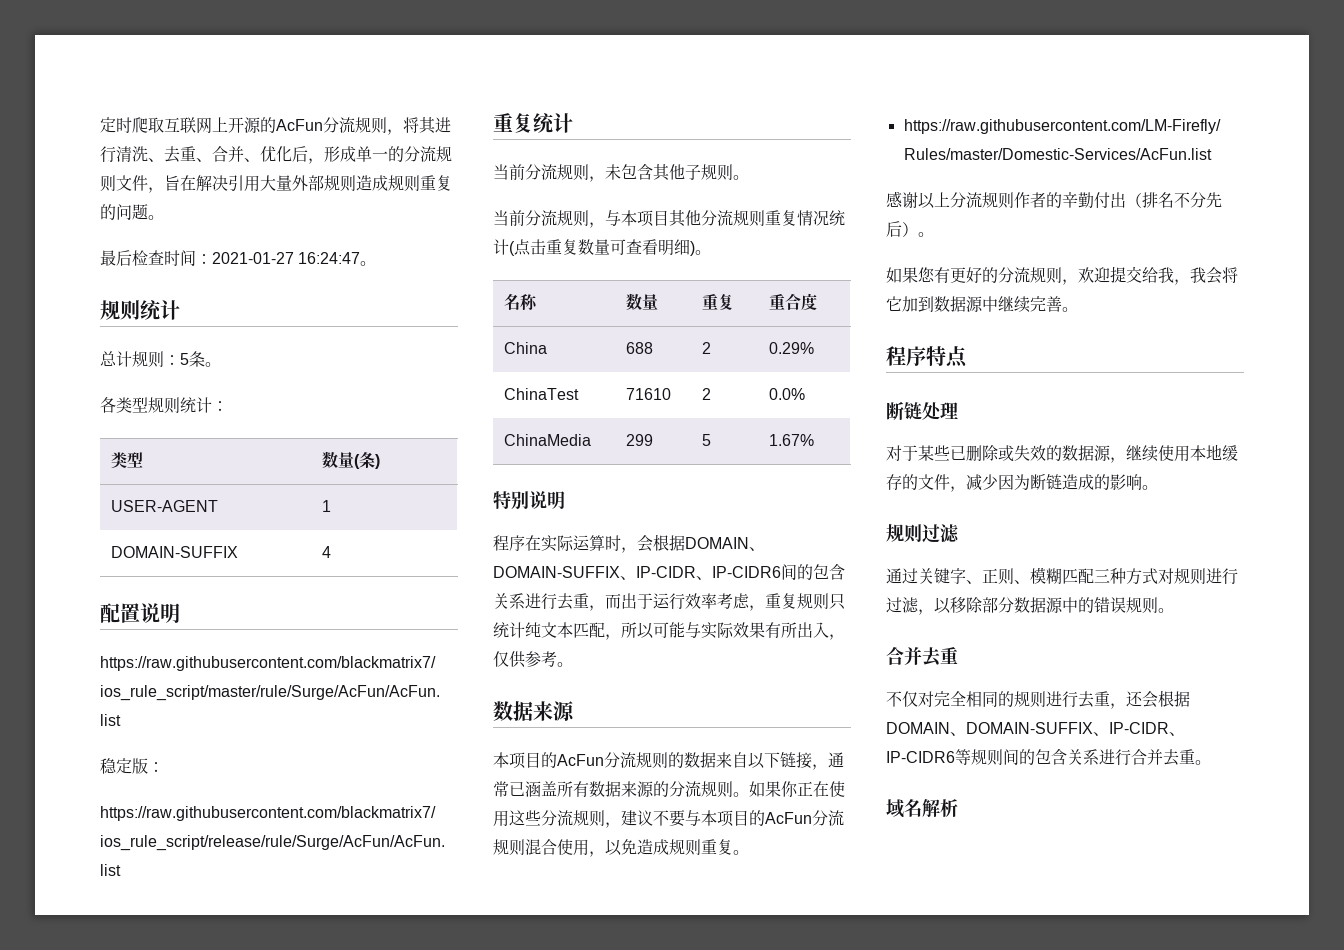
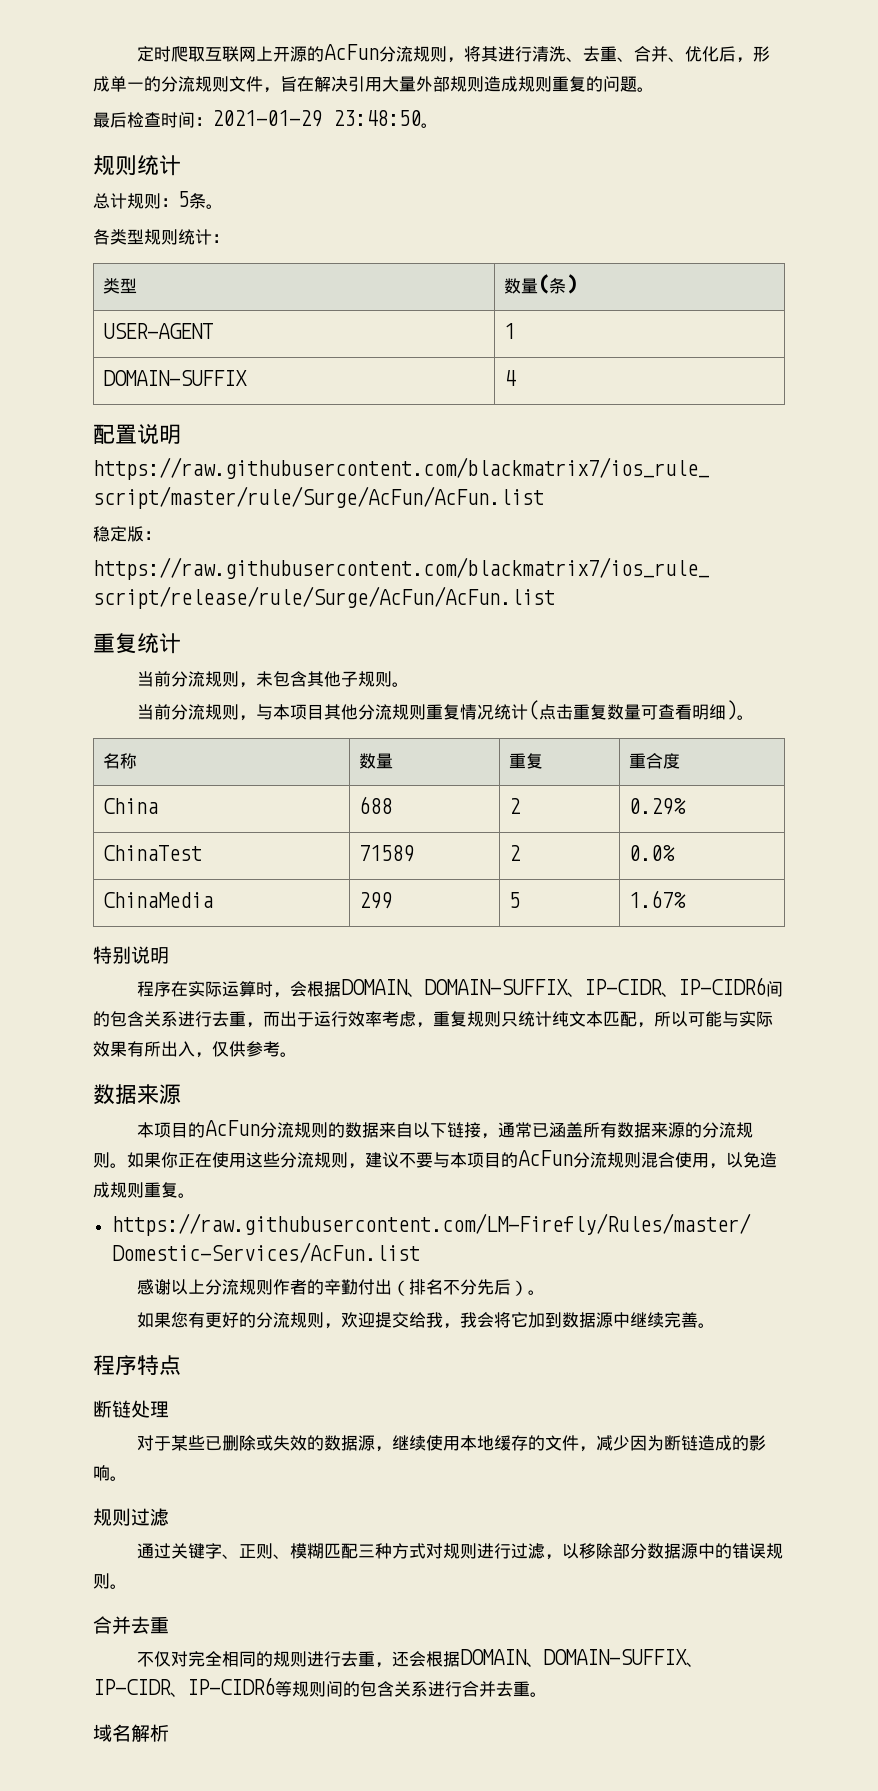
[212,252,361,264] 2021-01-27 16:24:47 -> [212,110,421,127] 2021-01-29 23:48:50
[625,388,671,400] 71610 -> [359,845,415,862] 71589

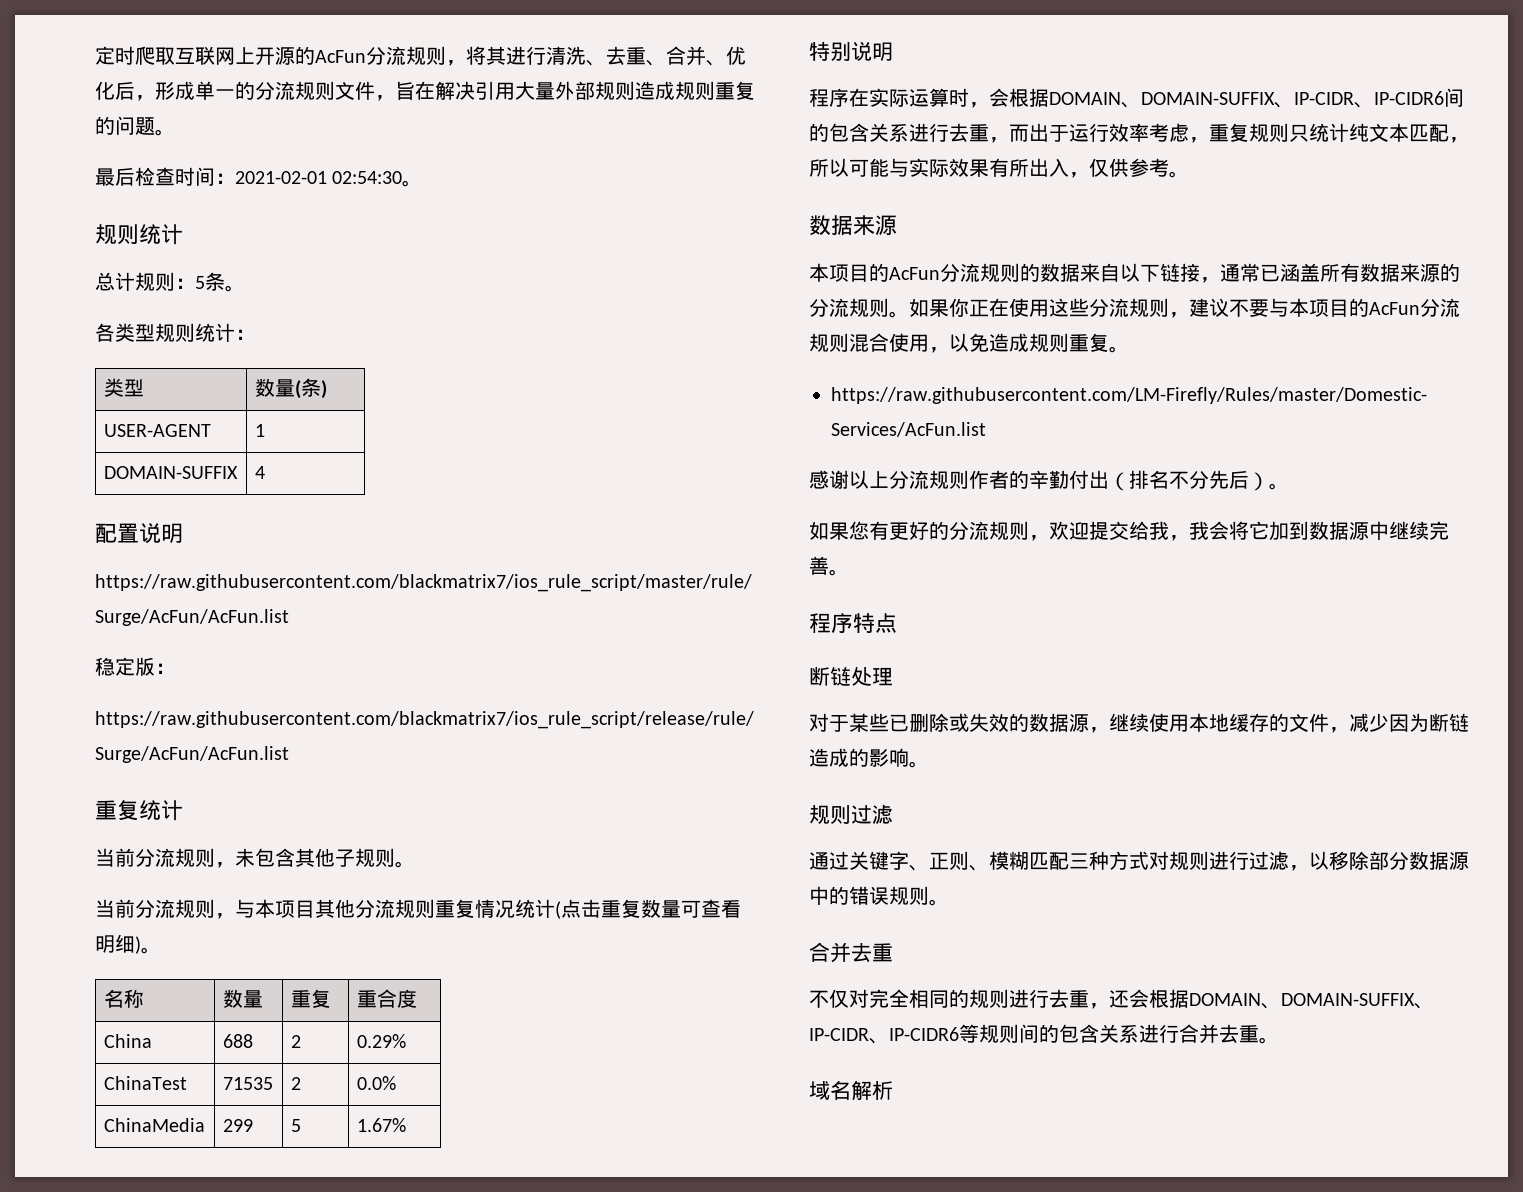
[212,110,421,127] 2021-01-29 23:48:50 -> [235,171,403,184] 2021-02-01 02:54:30
[359,845,415,862] 71589 -> [222,1077,273,1090] 71535

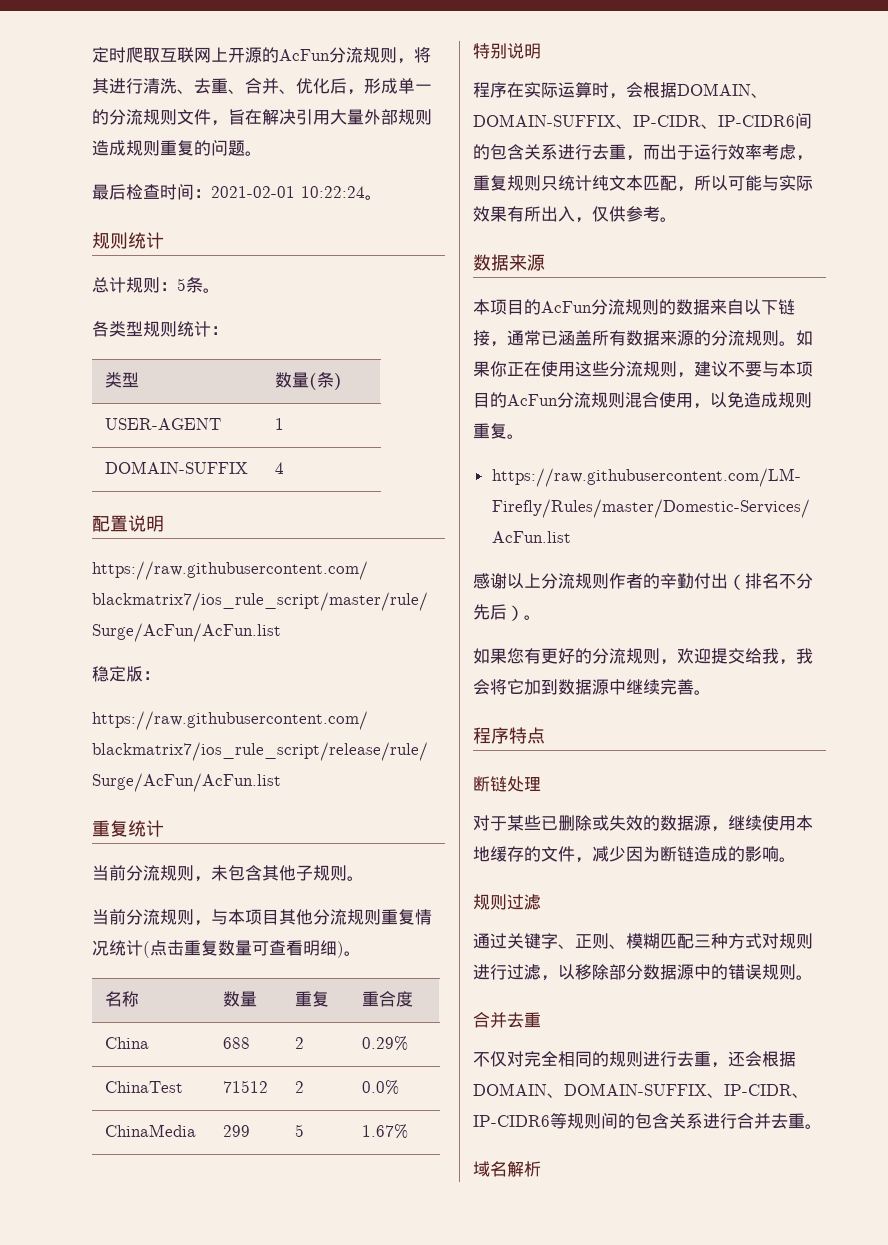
[332,171,403,184] 02:54:30 -> [301,186,365,198] 10:22:24
[222,1077,273,1090] 71535 -> [223,1080,269,1093] 71512

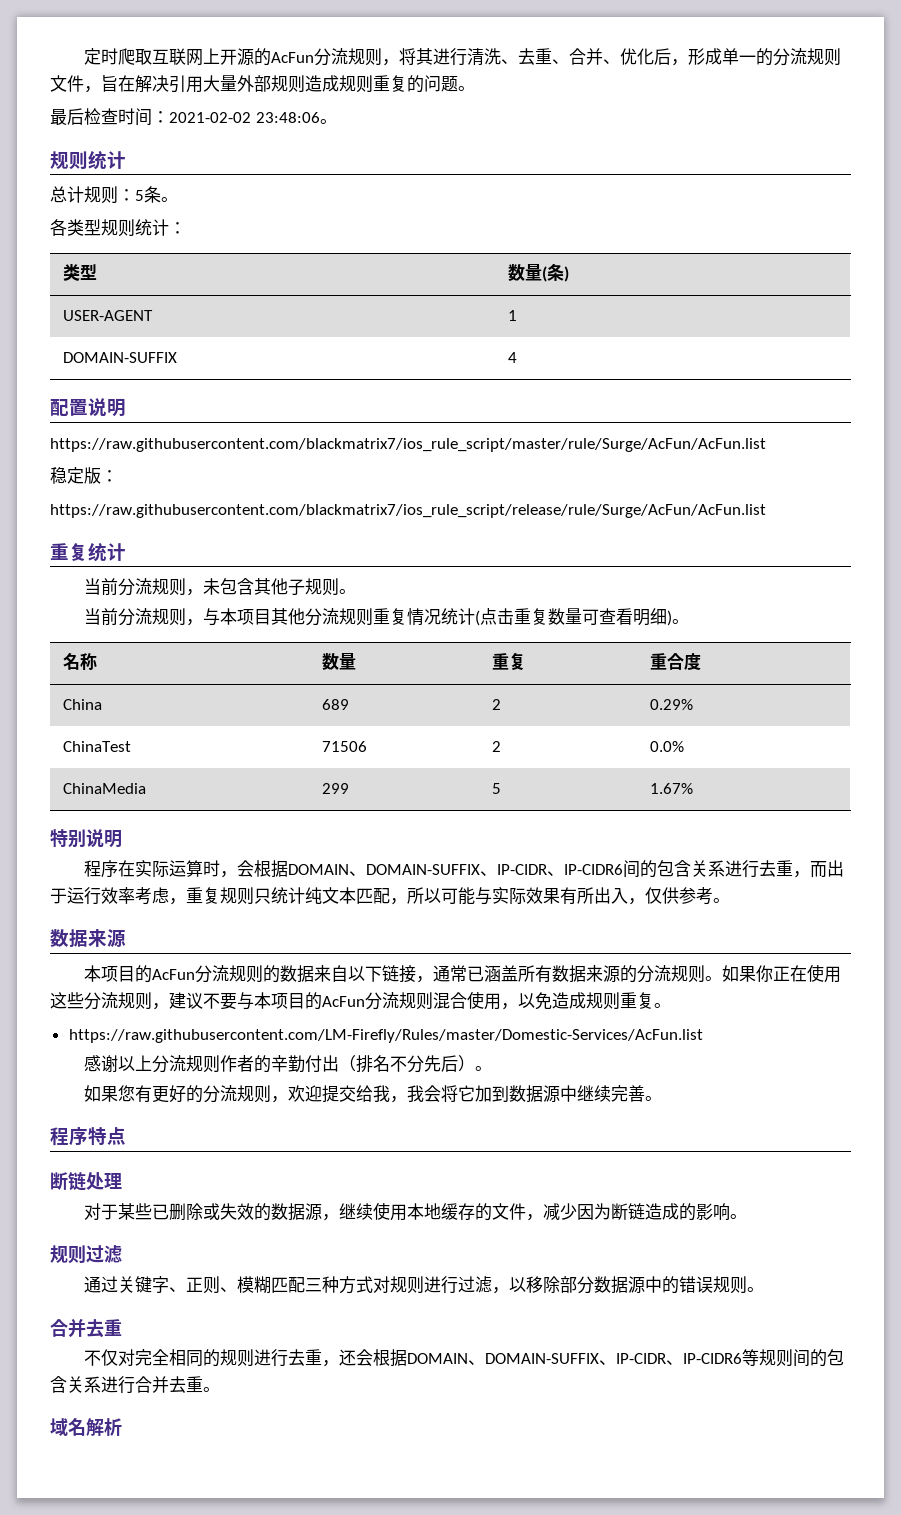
[211,186,365,198] 2021-02-01 10:22:24 -> [169,112,320,123] 2021-02-02 23:48:06
[223,1037,251,1049] 688 -> [322,699,350,710] 689
[223,1080,269,1093] 71512 -> [322,741,368,752] 71506

